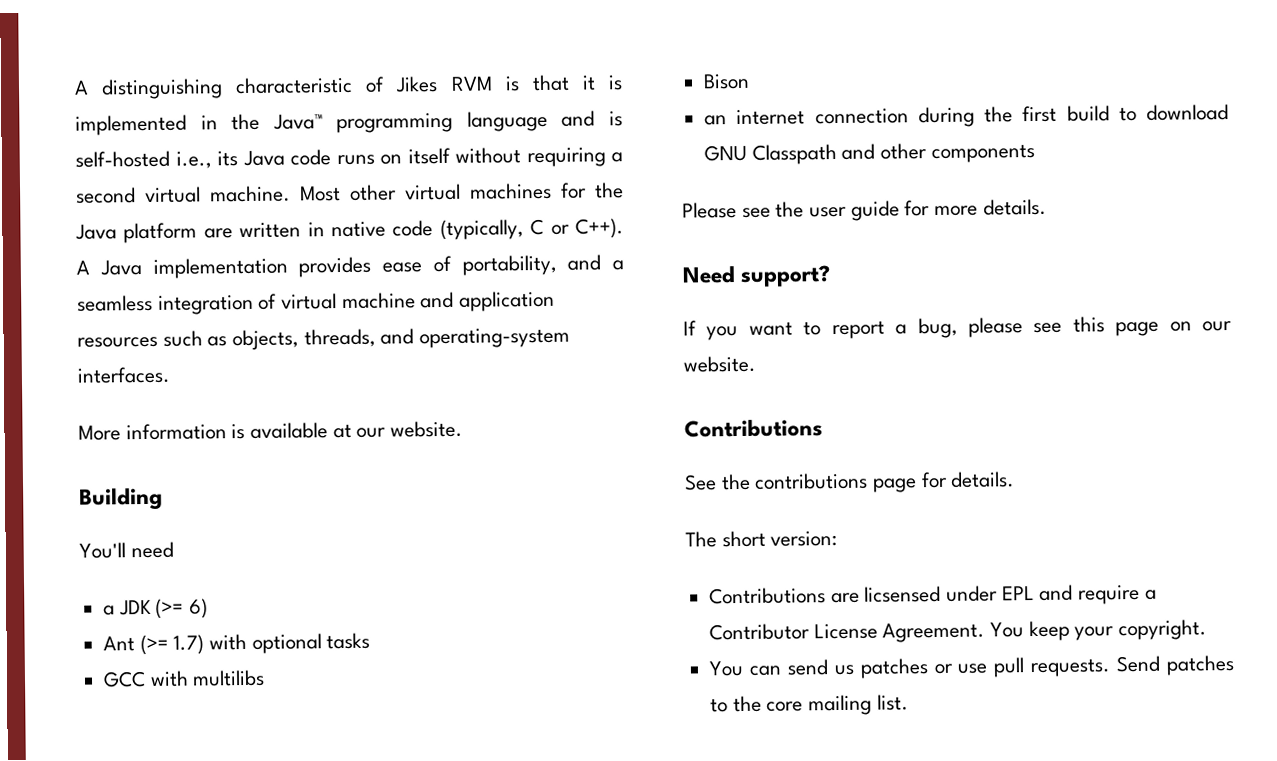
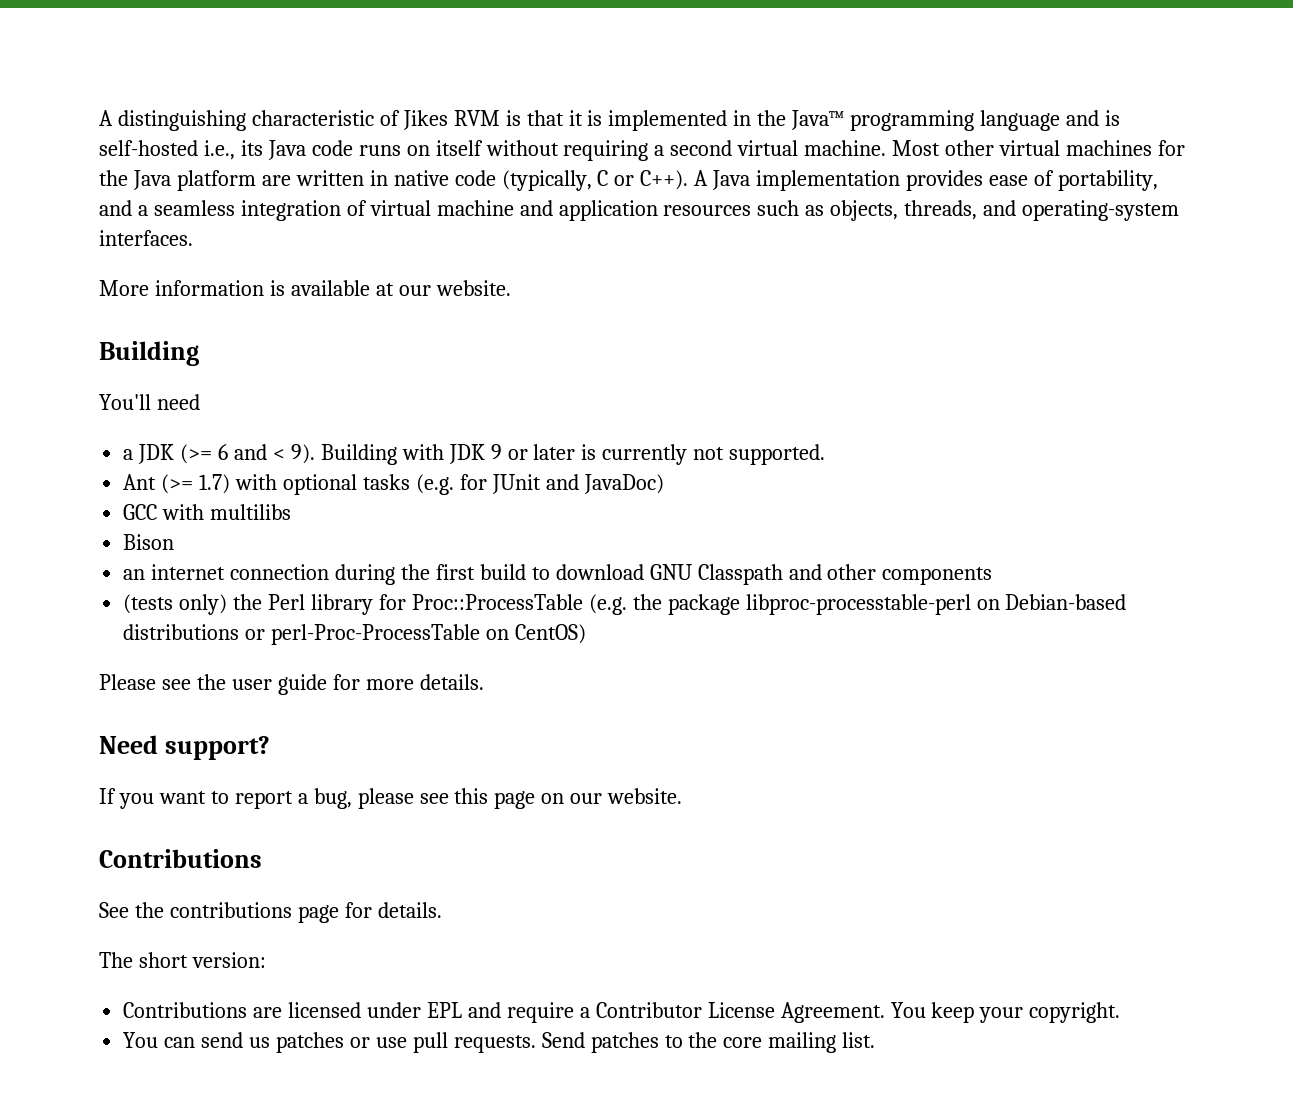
[189,598,209,619] 6) -> [218,444,826,465] 6 and < 9). Building with JDK 9 or later is currently not supported.
(371, 641) none -> [415,474,664,495] (e.g. for JUnit and JavaDoc)
(1035, 153) none -> [123,594,1127,615] [123,624,586,645] // (tests only) the Perl library for Proc::ProcessTable (e.g. the package libproc-processtable-perl on Debian-based distributions or perl-Proc-ProcessTable on CentOS)
[864,585,942,603] licsensed -> [288,1002,362,1018] licensed

